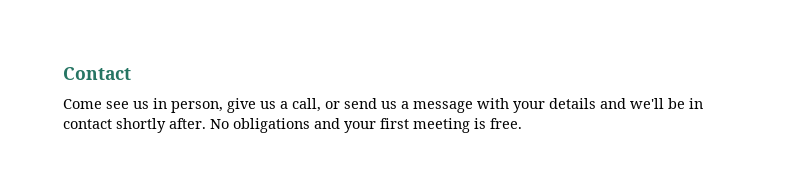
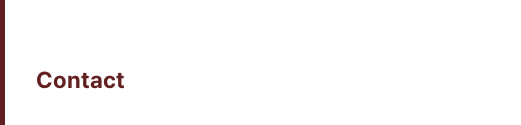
[63,98,703,113] [63,118,522,133] // Come see us in person, give us a call, or send us a message with your details and we'll be in contact shortly after. No obligations and your first meeting is free. -> (125, 80) none

